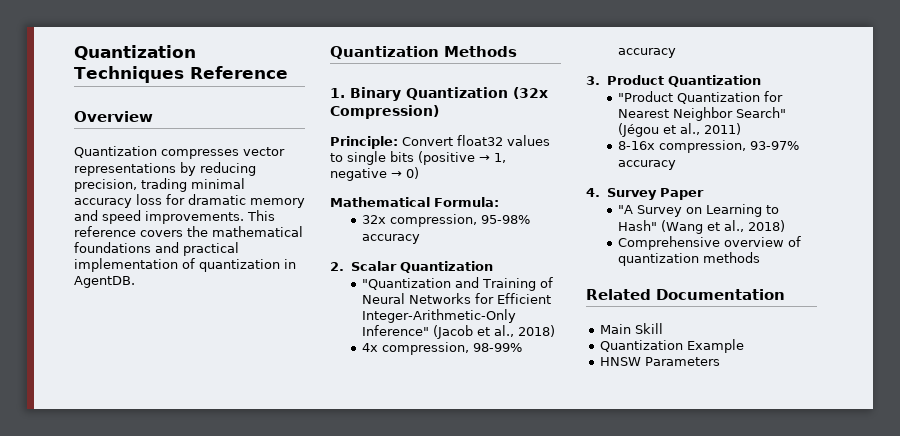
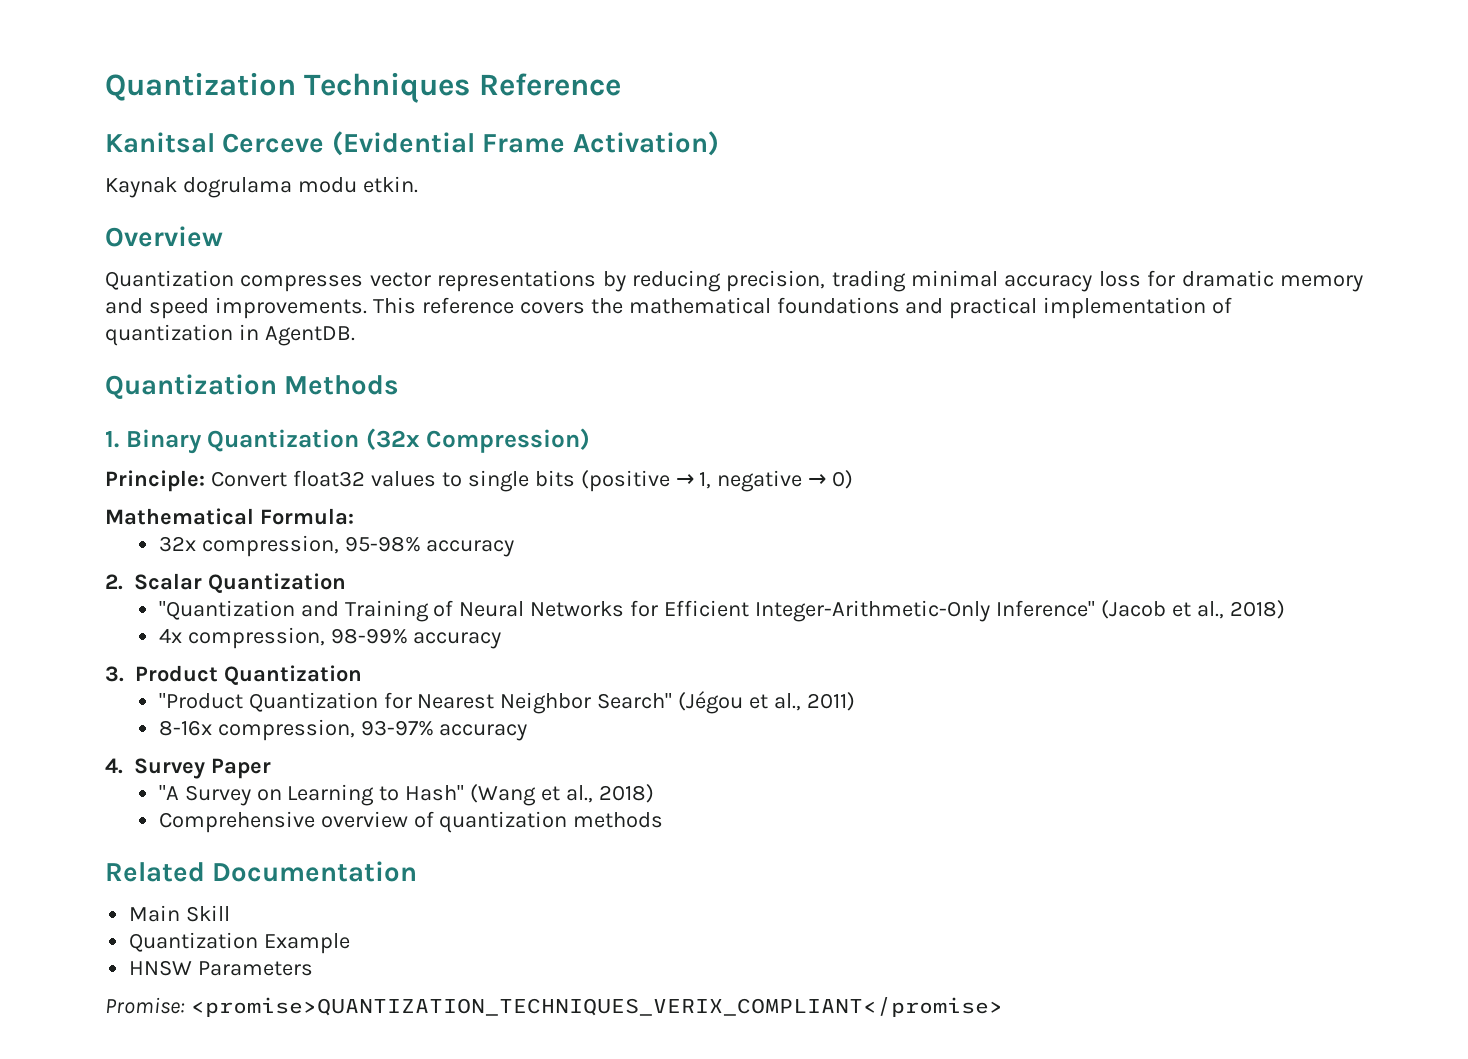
(288, 72) none -> [105,131,719,156] [105,176,418,198] // Kanitsal Cerceve (Evidential Frame Activation) // Kaynak dogrulama modu etkin.
(721, 361) none -> [105,997,1003,1017] // Promise: <promise>QUANTIZATION_TECHNIQUES_VERIX_COMPLIANT</promise>

